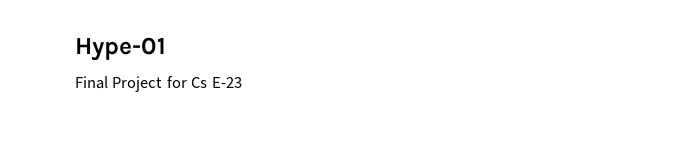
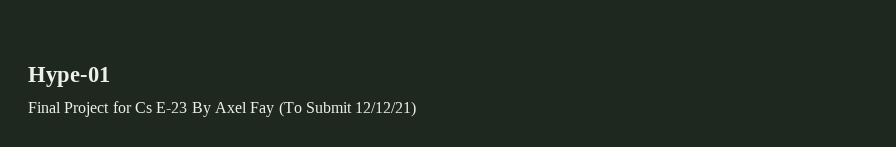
(242, 82) none -> [191,101,417,117] By Axel Fay (To Submit 12/12/21)

